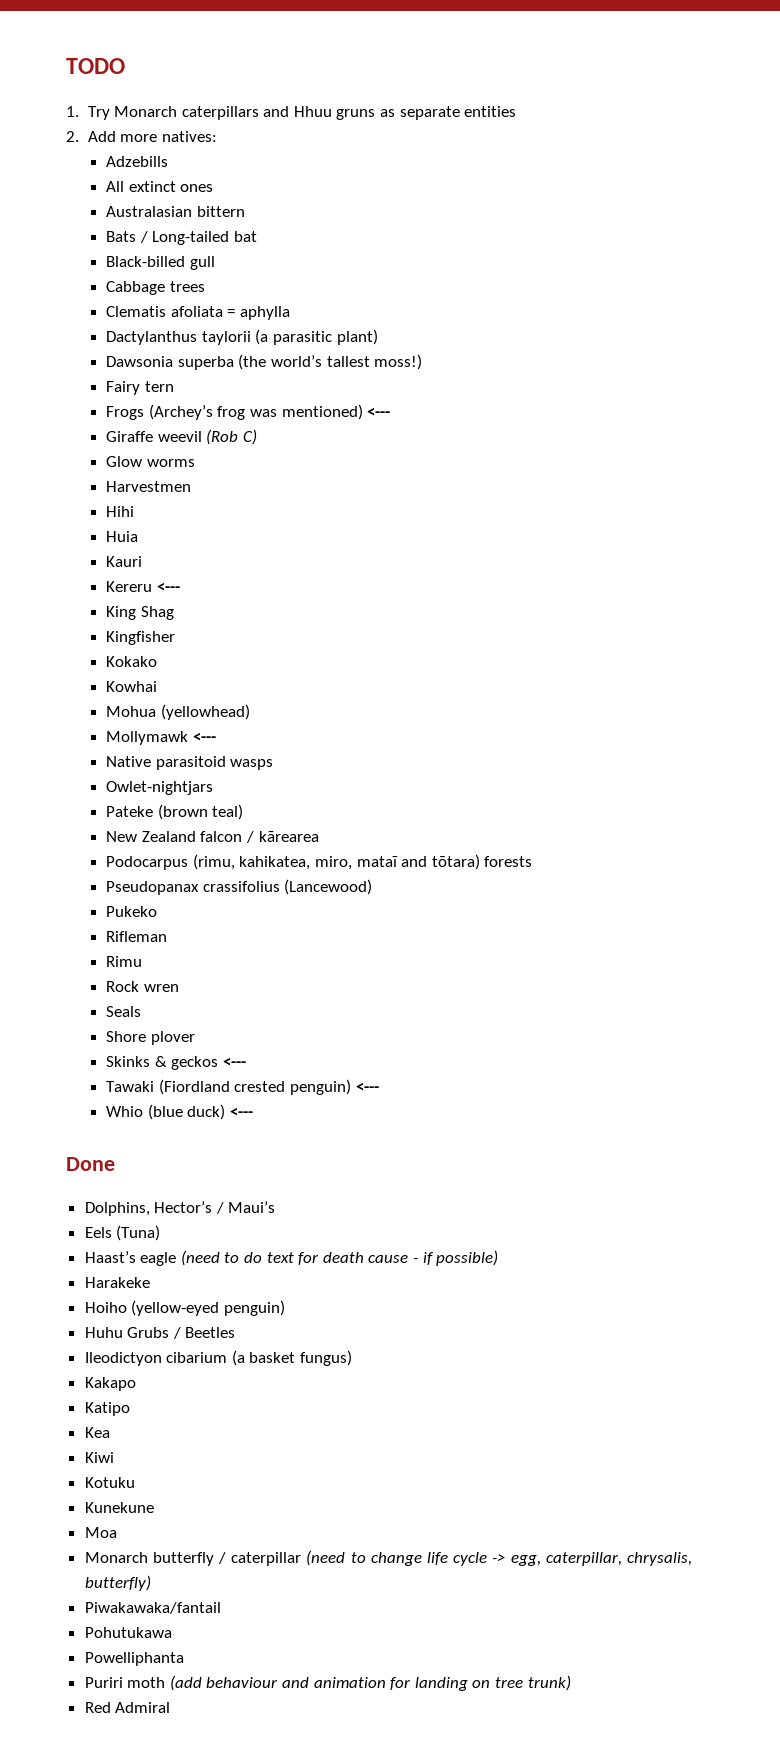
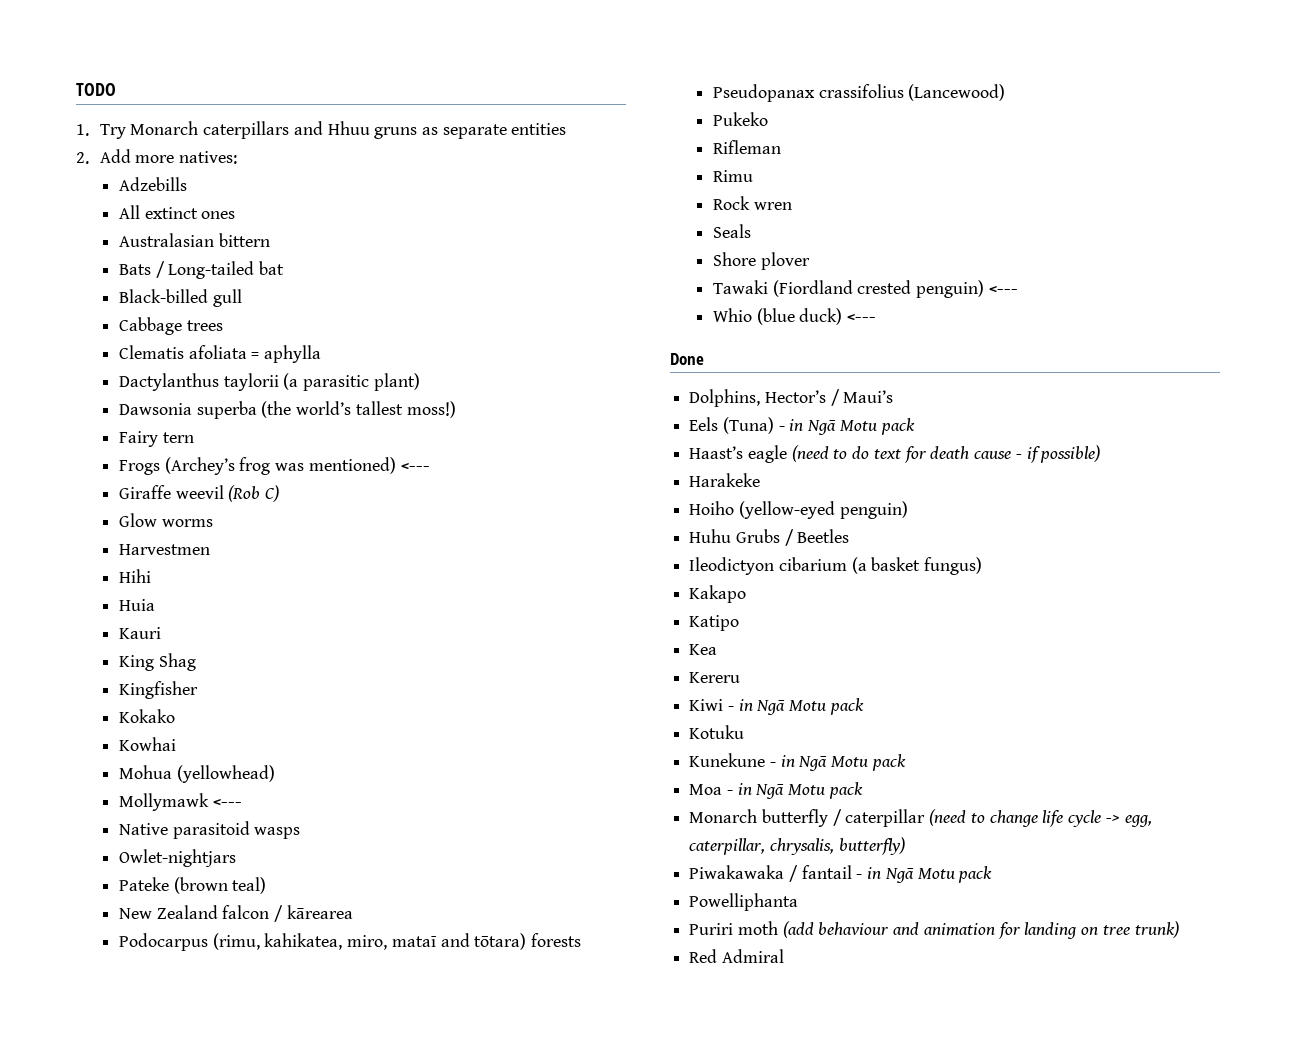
[106,581,180,592] // Kereru <--- -> (161, 633) none
[106,1056,247,1070] // Skinks & geckos <--- -> (810, 261) none
(161, 1233) none -> [778,418,915,435] - in Ngā Motu pack
(110, 1432) none -> [689,672,741,683] // Kereru
[84,1477,135,1488] [84,1502,154,1513] [84,1527,117,1538] // Kotuku // Kunekune // Moa -> [727,698,864,715] [689,725,745,739] [689,753,906,771] [689,782,863,799] - in Ngā Motu pack // Kotuku // Kunekune - in Ngā Motu pack // Moa - in Ngā Motu pack
[84,1602,221,1614] [84,1627,172,1638] Piwakawaka/fantail // Pohutukawa -> [689,865,993,883] Piwakawaka / fantail - in Ngā Motu pack

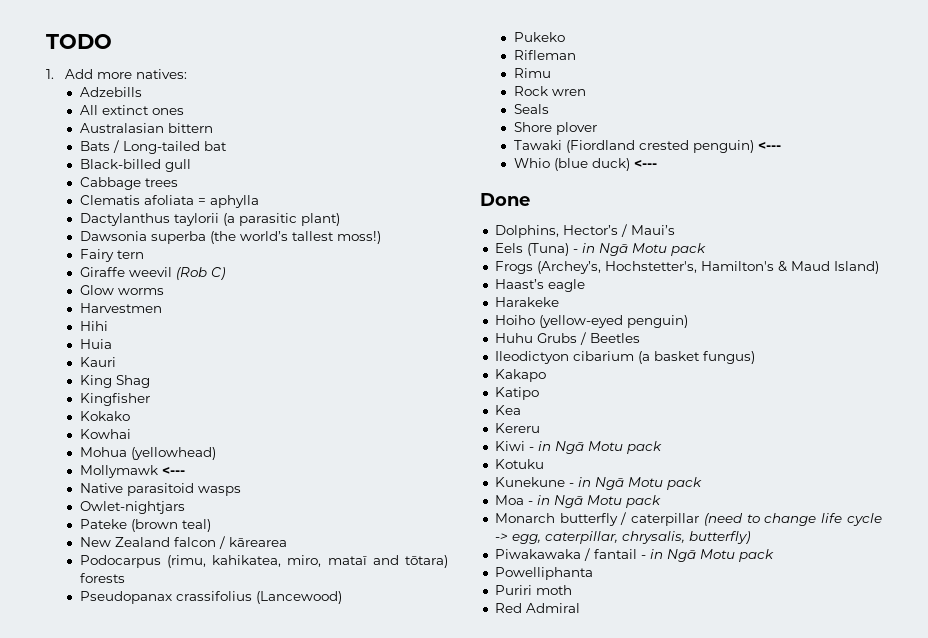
[99,121,567,139] [76,152,89,164] Try Monarch caterpillars and Hhuu gruns as separate entities // 2. -> (54, 74) none
[118,457,430,475] // Frogs (Archey’s frog was mentioned) <--- -> (144, 254) none
[689,445,1101,463] Haast’s eagle (need to do text for death cause - if possible) -> [494,261,879,274] [494,279,585,292] Frogs (Archey’s, Hochstetter's, Hamilton's & Maud Island) // Haast’s eagle
[782,921,1179,939] (add behaviour and animation for landing on tree trunk) -> (572, 590) none

